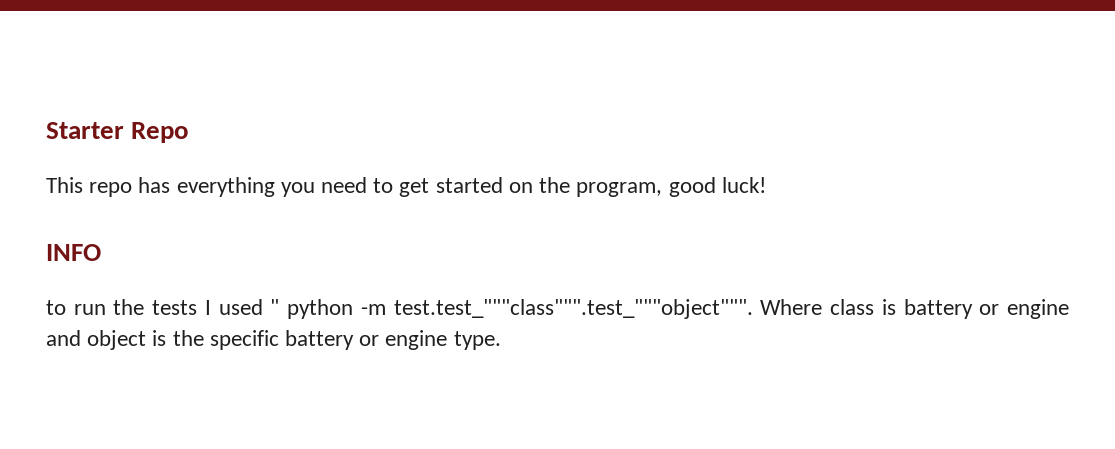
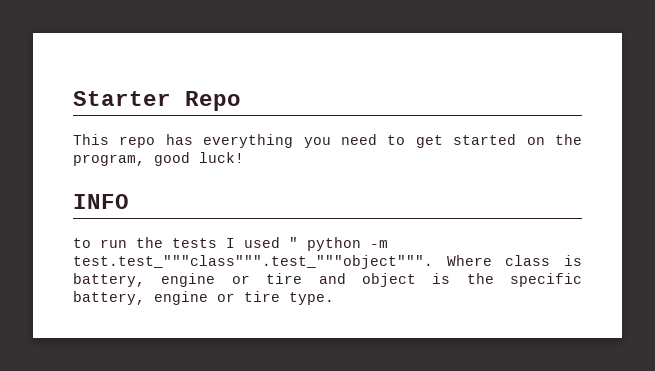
[903,299,1070,319] battery or engine -> [73,273,303,287] battery, engine or tire
[285,330,448,350] battery or engine -> [73,291,280,305] battery, engine or tire

